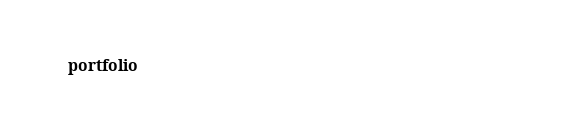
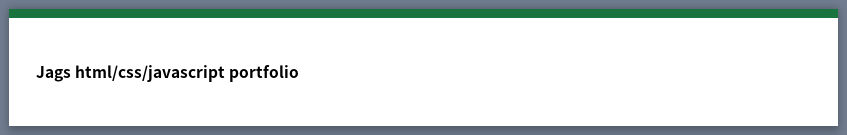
(68, 67) none -> [36,65,226,82] Jags html/css/javascript

